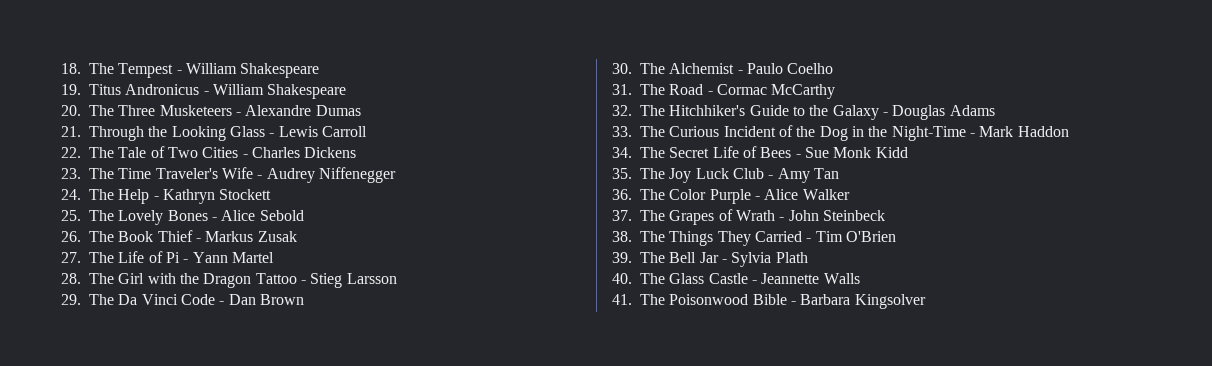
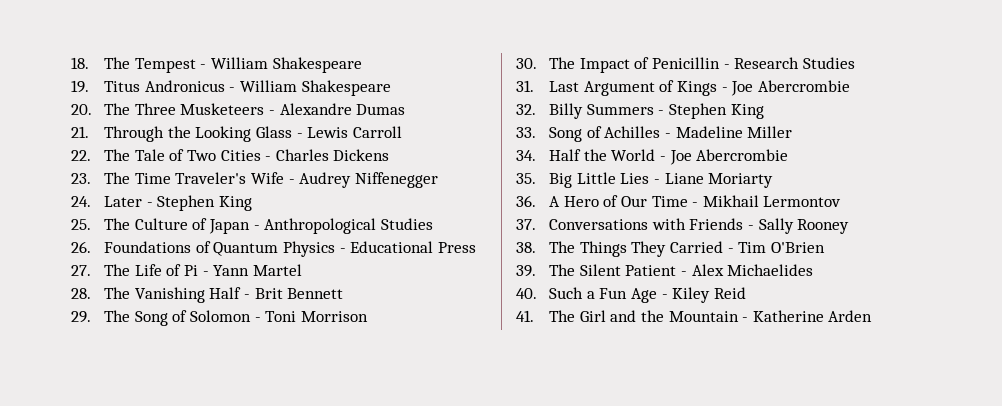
[89,189,272,204] [61,210,304,225] [61,230,297,242] The Help - Kathryn Stockett // 25. The Lovely Bones - Alice Sebold // 26. The Book Thief - Markus Zusak -> [104,195,252,211] [71,218,433,234] [71,241,476,257] Later - Stephen King // 25. The Culture of Japan - Anthropological Studies // 26. Foundations of Quantum Physics - Educational Press
[118,273,397,288] [61,294,304,305] [612,63,834,74] [612,84,836,99] [612,105,995,120] [612,125,1069,141] [612,146,908,158] [612,168,839,183] [612,189,850,204] [612,209,885,225] Girl with the Dragon Tattoo - Stieg Larsson // 29. The Da Vinci Code - Dan Brown // 30. The Alchemist - Paulo Coelho // 31. The Road - Cormac McCarthy // 32. The Hitchhiker's Guide to the Galaxy - Douglas Adams // 33. The Curious Incident of the Dog in the Night-Time - Mark Haddon // 34. The Secret Life of Bees - Sue Monk Kidd // 35. The Joy Luck Club - Amy Tan // 36. The Color Purple - Alice Walker // 37. The Grapes of Wrath - John Steinbeck -> [134,287,344,303] [71,310,368,326] [516,57,855,73] [516,80,850,96] [516,103,764,119] [516,126,793,142] [516,149,789,165] [516,172,774,188] [516,195,842,207] [516,218,850,234] Vanishing Half - Brit Bennett // 29. The Song of Solomon - Toni Morrison // 30. The Impact of Penicillin - Research Studies // 31. Last Argument of Kings - Joe Abercrombie // 32. Billy Summers - Stephen King // 33. Song of Achilles - Madeline Miller // 34. Half the World - Joe Abercrombie // 35. Big Little Lies - Liane Moriarty // 36. A Hero of Our Time - Mikhail Lermontov // 37. Conversations with Friends - Sally Rooney
[669,252,808,267] [612,273,860,284] [612,294,926,309] Bell Jar - Sylvia Plath // 40. The Glass Castle - Jeannette Walls // 41. The Poisonwood Bible - Barbara Kingsolver -> [579,264,814,276] [516,287,746,303] [516,310,873,322] Silent Patient - Alex Michaelides // 40. Such a Fun Age - Kiley Reid // 41. The Girl and the Mountain - Katherine Arden

